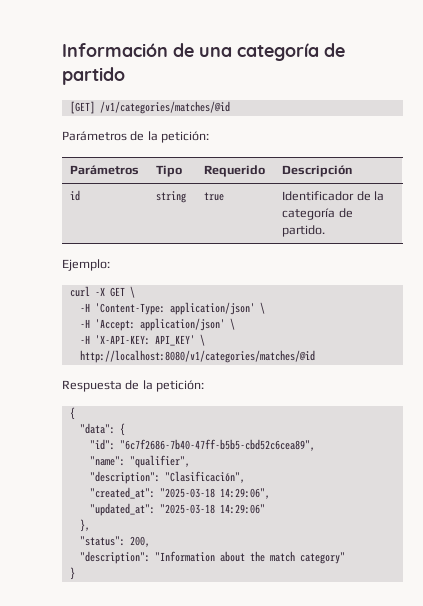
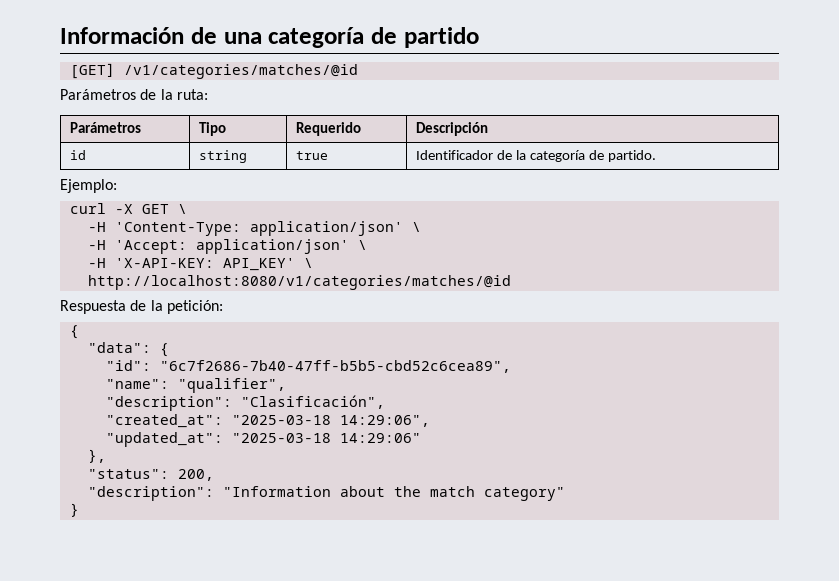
[161,131,210,143] petición: -> [176,89,208,100] ruta:

